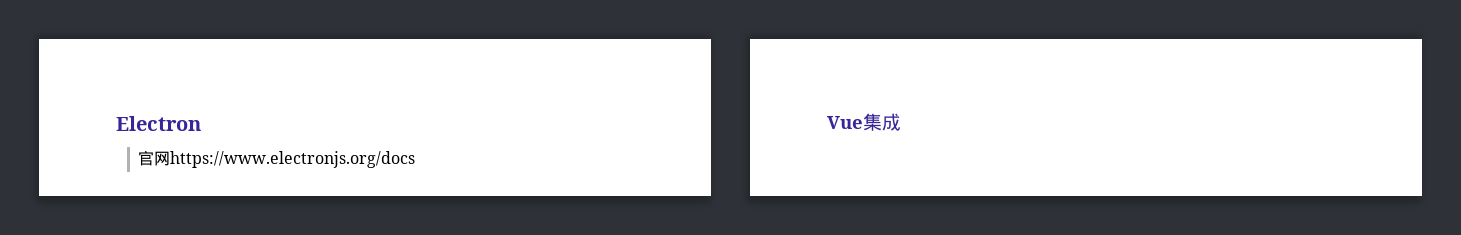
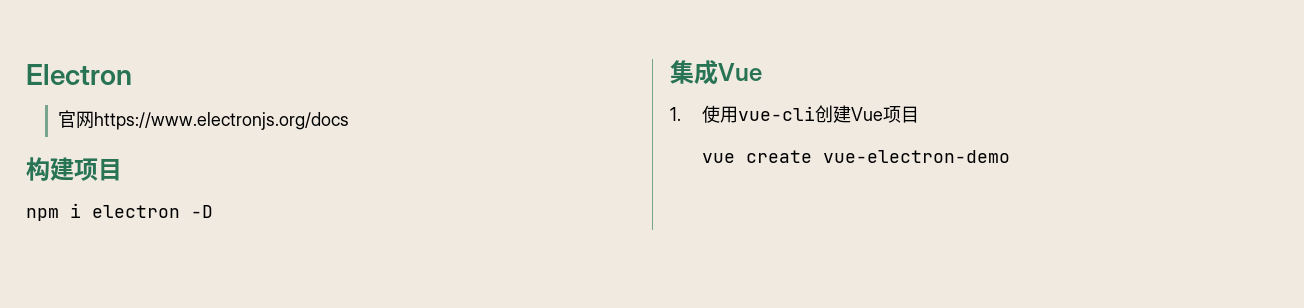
[827,113,901,131] Vue集成 -> [26,157,122,181] [26,203,213,221] [670,60,762,85] [670,105,919,123] [701,150,1010,163] 构建项目 // npm i electron -D // 集成Vue // 1.使用vue-cli创建Vue项目 // vue create vue-electron-demo

